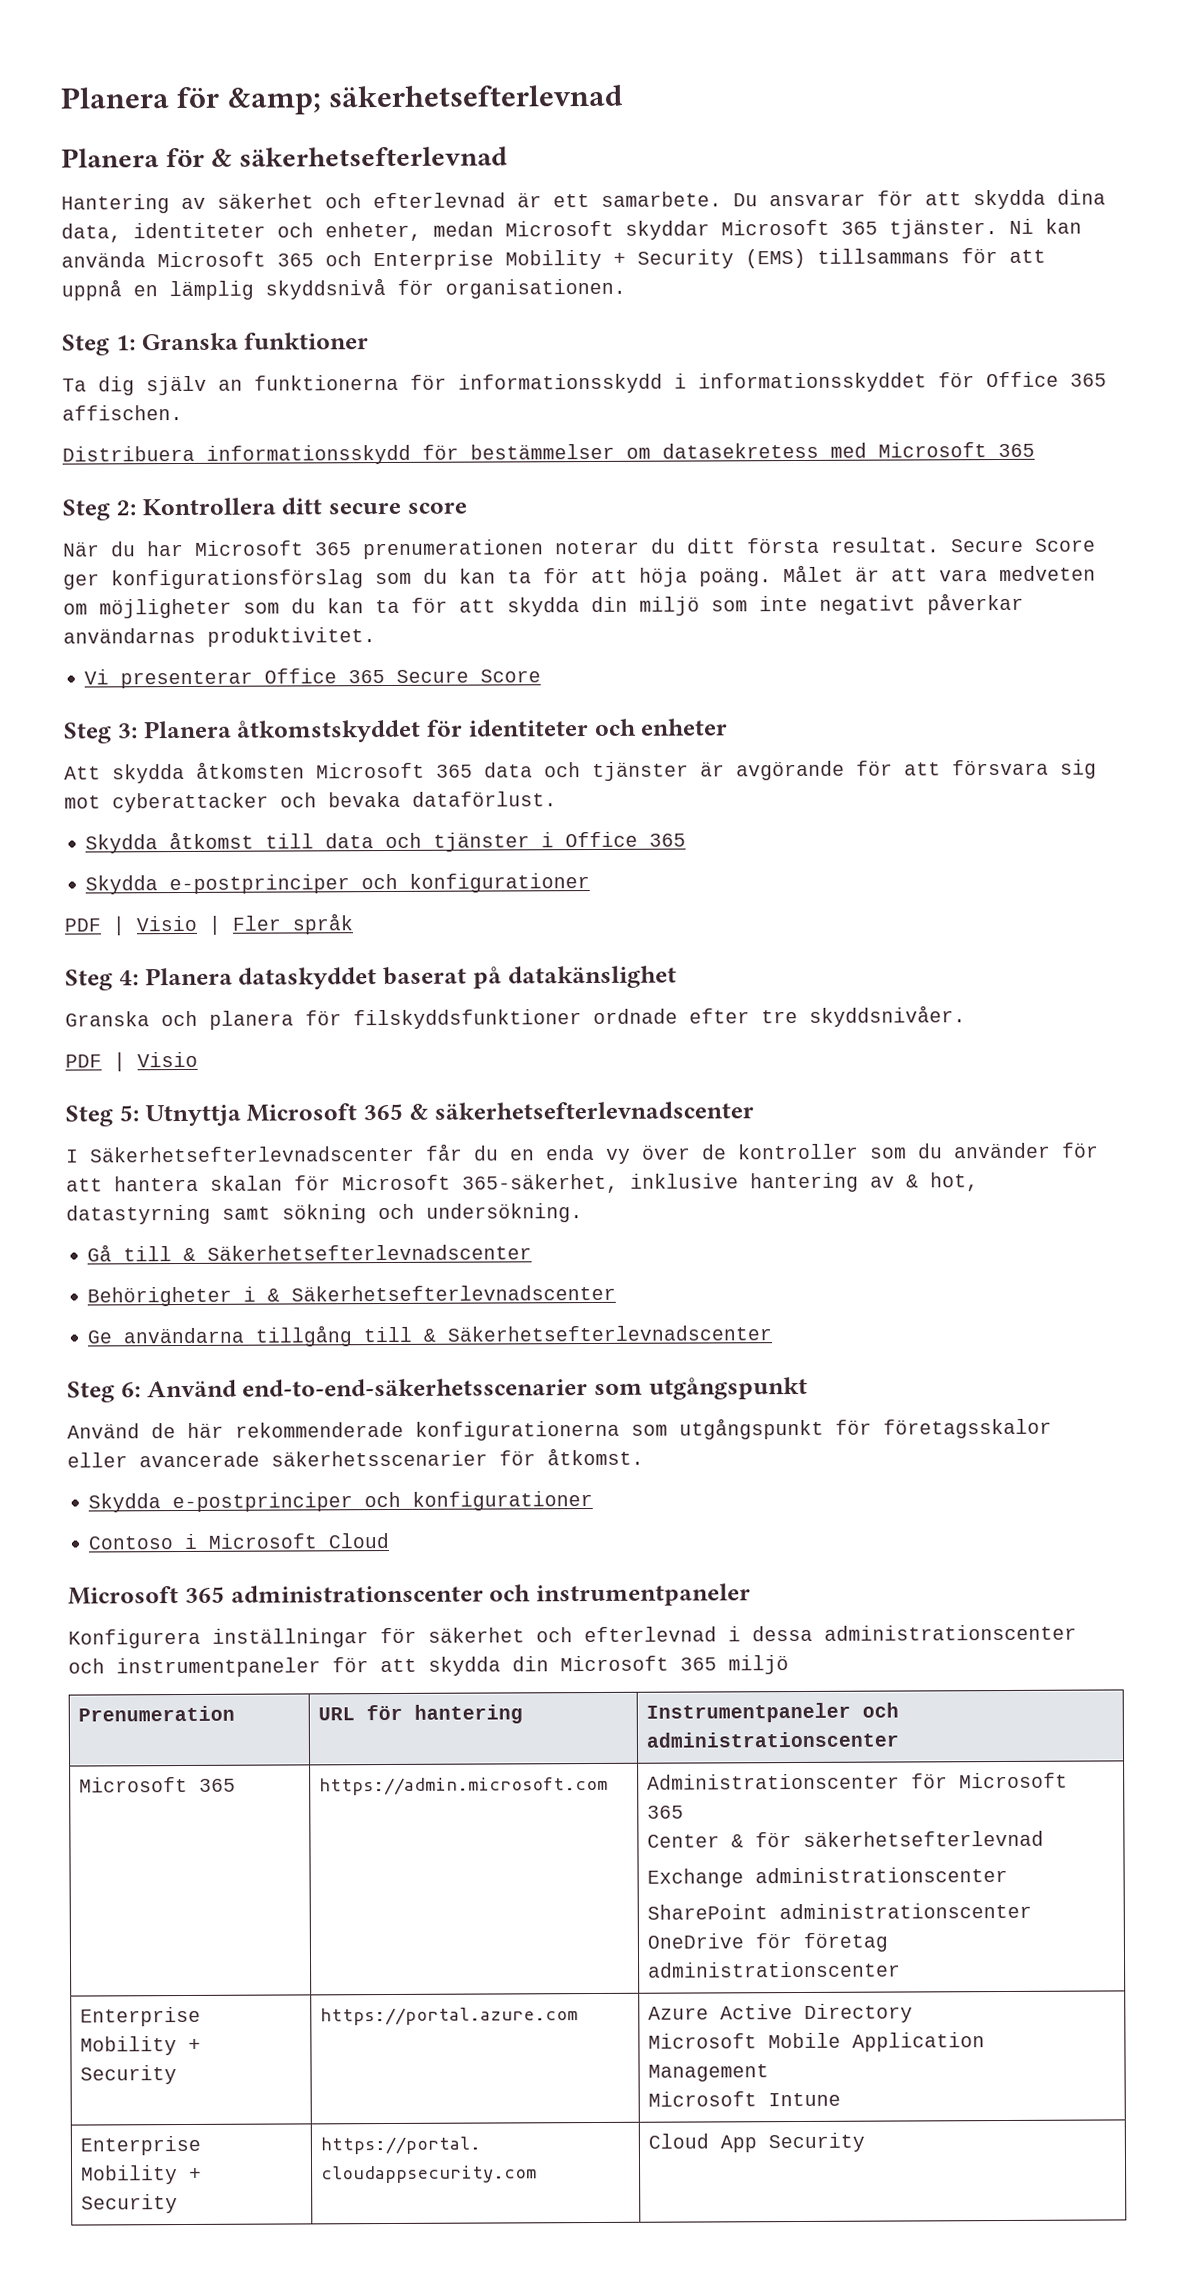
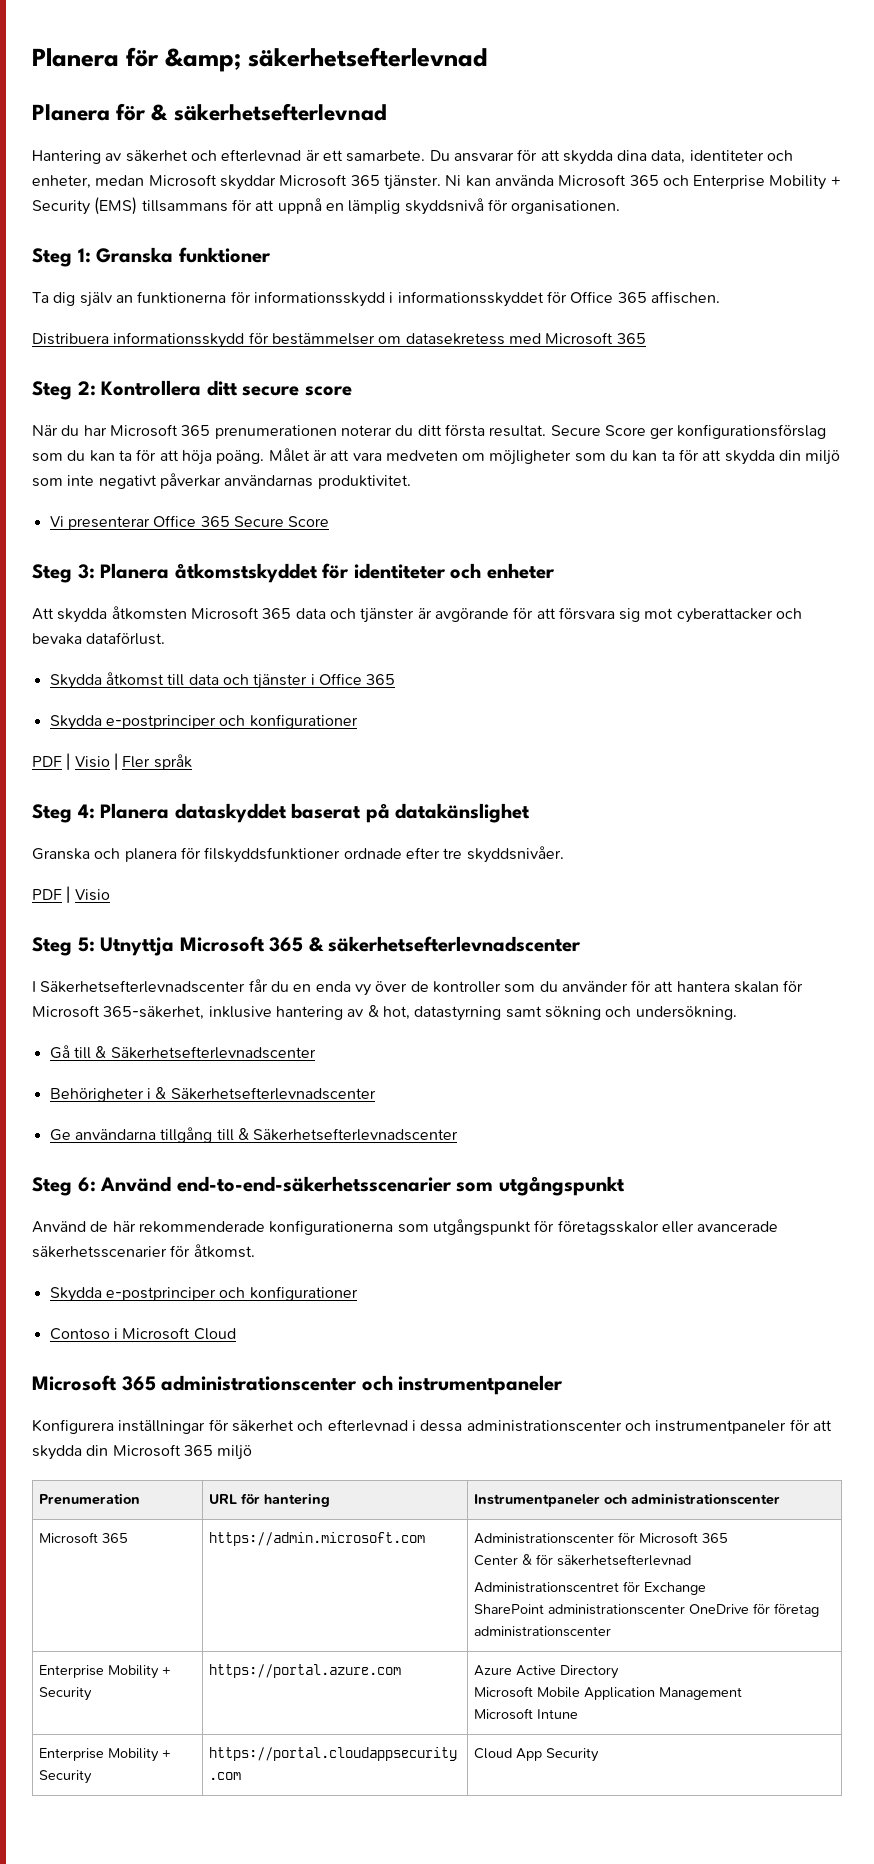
(1044, 1838) none -> [473,1581,640,1593] Administrationscentret för
[754,1866,1008,1884] administrationscenter -> (706, 1588) none

